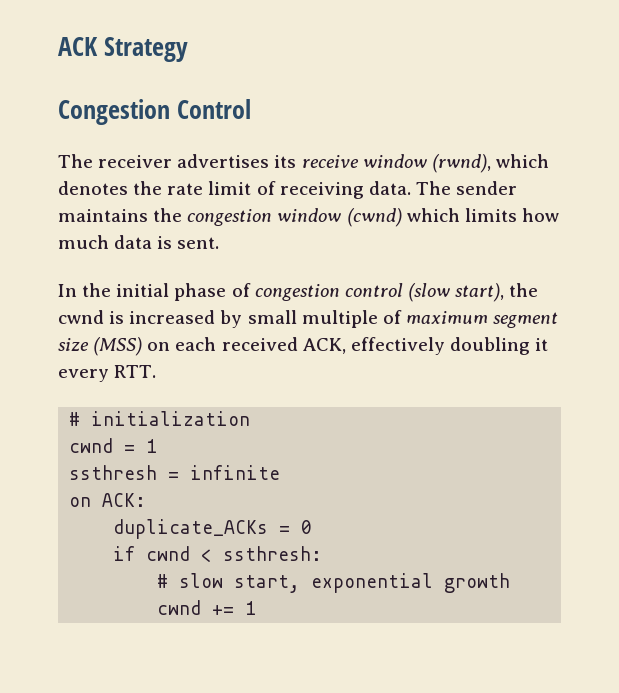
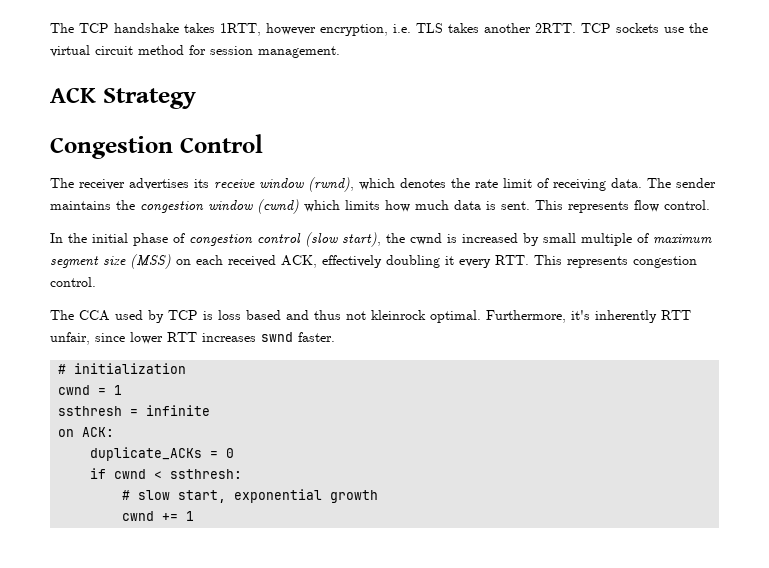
(58, 46) none -> [50,23,708,36] [50,45,340,58] The TCP handshake takes 1RTT, however encryption, i.e. TLS takes another 2RTT. TCP sockets use the virtual circuit method for session management. //
(220, 243) none -> [535,200,710,213] This represents flow control.
(157, 371) none -> [534,255,697,268] [50,277,96,287] [50,310,691,323] [50,332,335,345] This represents congestion control. // The CCA used by TCP is loss based and thus not kleinrock optimal. Furthermore, it's inherently RTT unfair, since lower RTT increases swnd faster.

